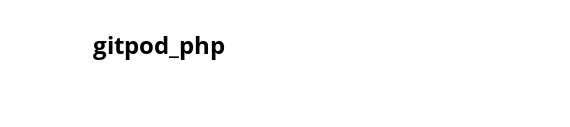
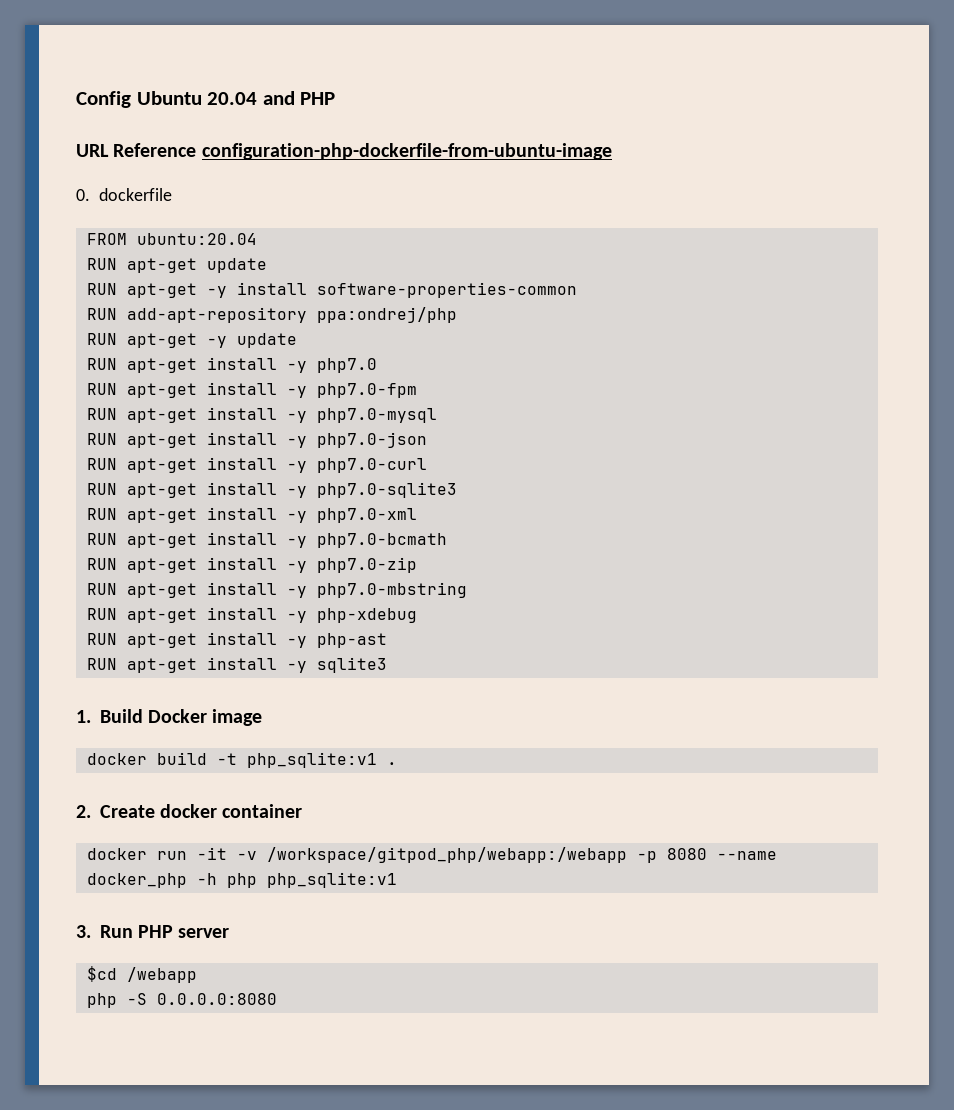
[93,36,225,60] gitpod_php -> [76,91,336,108] [76,143,612,160] [76,188,172,201] [86,233,257,245] [86,258,267,273] [86,282,577,298] [86,307,457,323] [86,333,297,348] [86,357,377,373] [86,382,417,398] [86,407,437,423] [86,432,427,448] [86,457,427,473] [86,482,457,498] [86,507,417,523] [86,532,447,548] [86,557,417,573] [86,582,467,598] [86,607,417,623] [86,632,387,648] [86,657,387,673] [76,709,263,726] [86,752,397,768] [76,804,303,818] [86,847,777,863] [86,872,397,888] [76,925,230,938] [86,966,197,983] [86,993,277,1008] Config Ubuntu 20.04 and PHP // URL Reference configuration-php-dockerfile-from-ubuntu-image // 0. dockerfile // FROM ubuntu:20.04 // RUN apt-get update // RUN apt-get -y install software-properties-common // RUN add-apt-repository ppa:ondrej/php // RUN apt-get -y update // RUN apt-get install -y php7.0 // RUN apt-get install -y php7.0-fpm // RUN apt-get install -y php7.0-mysql // RUN apt-get install -y php7.0-json // RUN apt-get install -y php7.0-curl // RUN apt-get install -y php7.0-sqlite3 // RUN apt-get install -y php7.0-xml // RUN apt-get install -y php7.0-bcmath // RUN apt-get install -y php7.0-zip // RUN apt-get install -y php7.0-mbstring // RUN apt-get install -y php-xdebug // RUN apt-get install -y php-ast // RUN apt-get install -y sqlite3 // 1. Build Docker image // docker build -t php_sqlite:v1 . // 2. Create docker container // docker run -it -v /workspace/gitpod_php/webapp:/webapp -p 8080 --name docker_php -h php php_sqlite:v1 // 3. Run PHP server // $cd /webapp // php -S 0.0.0.0:8080

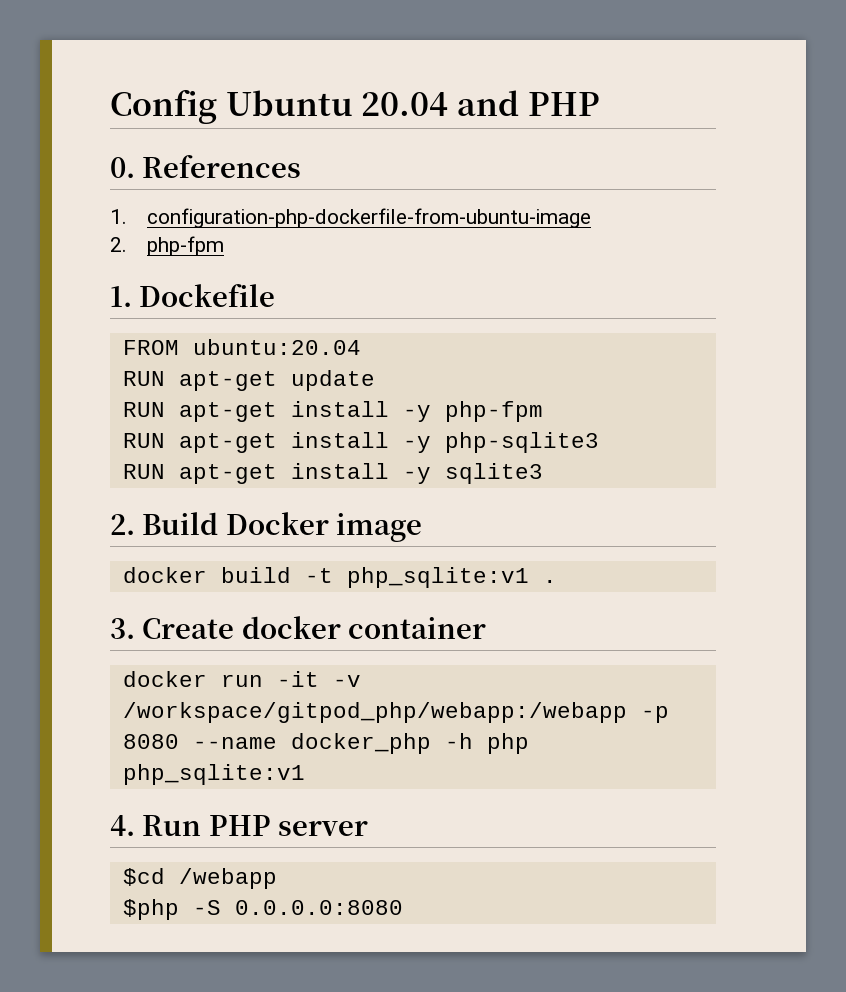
[76,143,612,160] [76,188,172,201] URL Reference configuration-php-dockerfile-from-ubuntu-image // 0. dockerfile -> [110,155,302,178] [110,208,591,228] [110,236,224,256] [110,284,276,307] 0. References // 1. configuration-php-dockerfile-from-ubuntu-image // 2. php-fpm // 1. Dockefile
[206,282,577,298] [86,307,457,323] [86,333,297,348] [86,357,377,373] [86,382,417,398] [86,407,437,423] [86,432,427,448] [86,457,427,473] [86,482,457,498] [86,507,417,523] [86,532,447,548] [86,557,417,573] [86,582,467,598] [86,607,417,623] [86,632,387,648] -y install software-properties-common // RUN add-apt-repository ppa:ondrej/php // RUN apt-get -y update // RUN apt-get install -y php7.0 // RUN apt-get install -y php7.0-fpm // RUN apt-get install -y php7.0-mysql // RUN apt-get install -y php7.0-json // RUN apt-get install -y php7.0-curl // RUN apt-get install -y php7.0-sqlite3 // RUN apt-get install -y php7.0-xml // RUN apt-get install -y php7.0-bcmath // RUN apt-get install -y php7.0-zip // RUN apt-get install -y php7.0-mbstring // RUN apt-get install -y php-xdebug // RUN apt-get install -y php-ast -> [290,401,543,422] [122,432,599,453] install -y php-fpm // RUN apt-get install -y php-sqlite3
[76,710,91,723] 1. -> [110,514,135,535] 2.
[76,805,91,818] 2. -> [110,618,135,639] 3.
[76,925,91,938] 3. -> [110,815,135,836] 4.
[86,993,117,1008] php -> [122,899,179,920] $php

